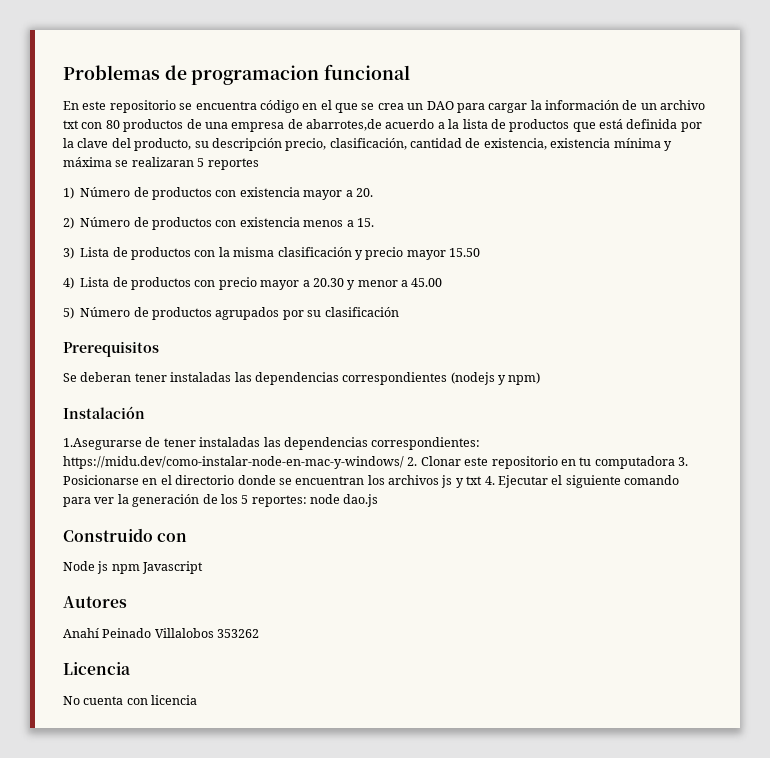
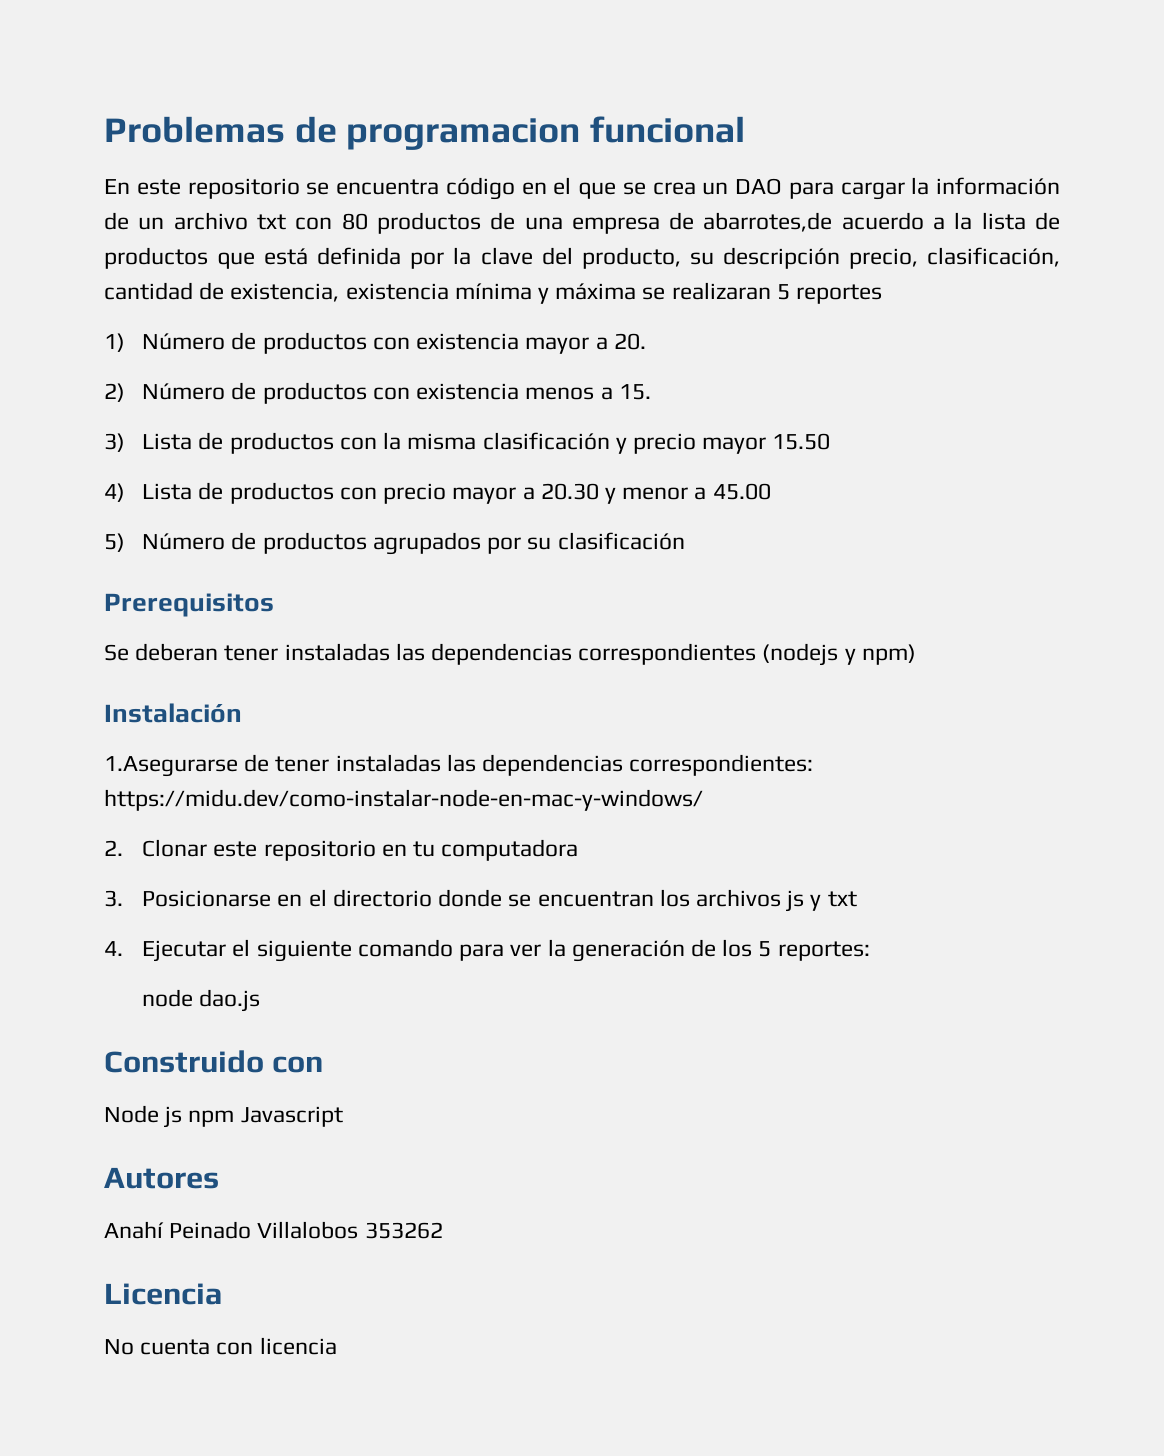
(404, 462) none -> (703, 800) //
(675, 462) none -> (579, 850) //
(483, 480) none -> (857, 899) //
(307, 501) none -> (870, 951) //

